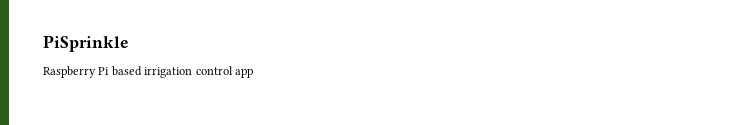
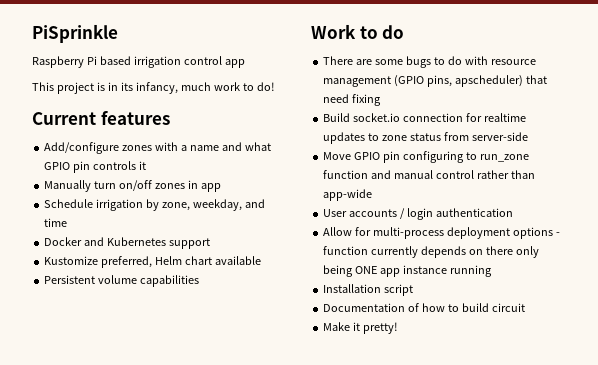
(253, 73) none -> [32,82,275,94] [32,111,170,125] [44,142,271,154] [44,161,147,173] [44,180,221,192] [44,199,265,211] [44,218,68,227] [44,237,211,249] [44,256,261,268] [44,275,200,287] [311,24,405,39] [323,56,536,68] [323,75,547,87] [323,94,382,106] [323,113,526,122] [323,132,528,144] [323,151,529,163] [323,170,535,179] [323,189,373,201] [323,208,513,220] [323,227,560,239] [323,246,539,258] [323,265,492,277] [323,284,414,296] [323,303,525,312] [323,322,399,334] // This project is in its infancy, much work to do! // Current features // Add/configure zones with a name and what GPIO pin controls it // Manually turn on/off zones in app // Schedule irrigation by zone, weekday, and time // Docker and Kubernetes support // Kustomize preferred, Helm chart available // Persistent volume capabilities // Work to do // There are some bugs to do with resource management (GPIO pins, apscheduler) that need fixing // Build socket.io connection for realtime updates to zone status from server-side // Move GPIO pin configuring to run_zone function and manual control rather than app-wide // User accounts / login authentication // Allow for multi-process deployment options - function currently depends on there only being ONE app instance running // Installation script // Documentation of how to build circuit // Make it pretty!

